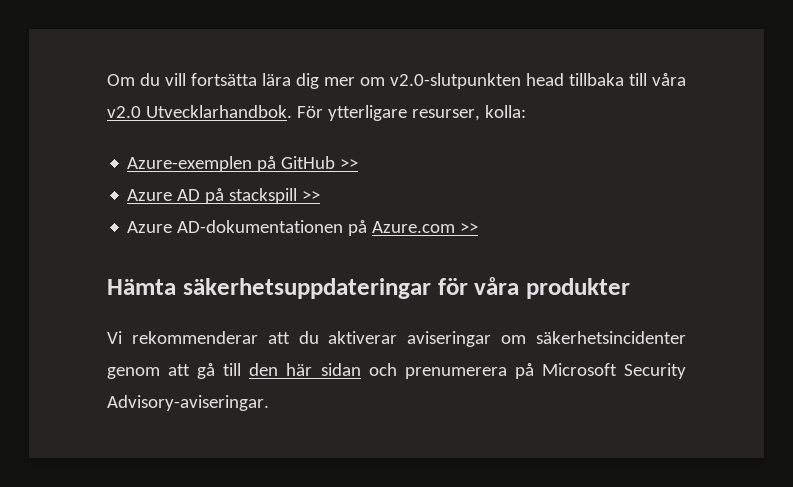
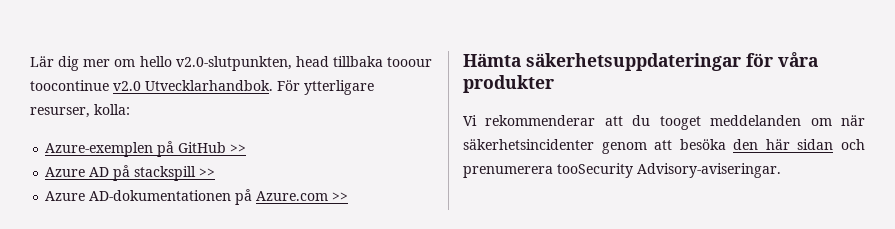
[107,73,686,89] Om du vill fortsätta lära dig mer om v2.0-slutpunkten head tillbaka till våra -> [30,56,432,71] [30,80,109,91] Lär dig mer om hello v2.0-slutpunkten, head tillbaka tooour toocontinue
[328,331,527,347] aktiverar aviseringar om -> [659,115,865,130] tooget meddelanden om när
[197,363,242,379] gå till -> [679,139,726,150] besöka
[514,363,686,379] på Microsoft Security -> [557,163,633,178] tooSecurity

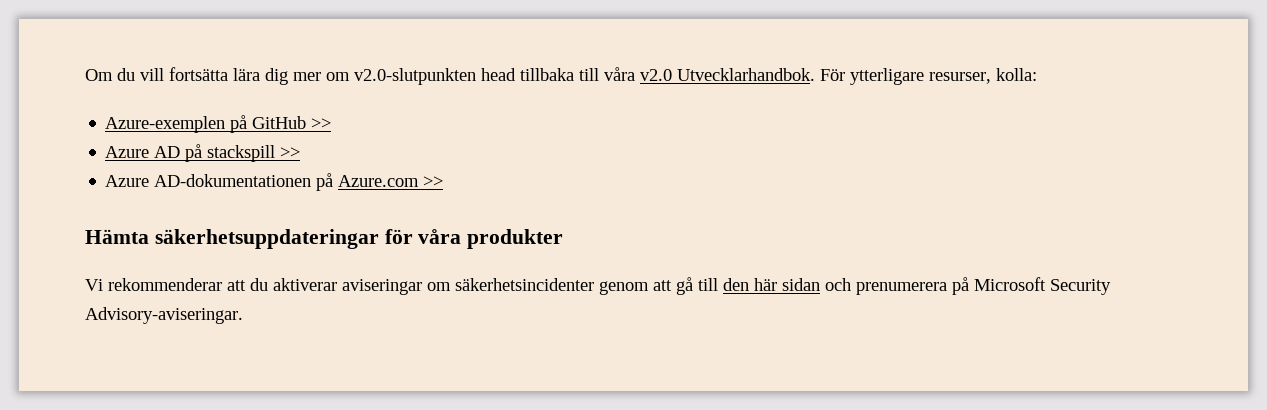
[30,56,432,71] [30,80,109,91] Lär dig mer om hello v2.0-slutpunkten, head tillbaka tooour toocontinue -> [85,67,635,85] Om du vill fortsätta lära dig mer om v2.0-slutpunkten head tillbaka till våra
[659,115,865,130] tooget meddelanden om när -> [273,278,451,295] aktiverar aviseringar om
[679,139,726,150] besöka -> [676,277,718,295] gå till
[557,163,633,178] tooSecurity -> [952,277,1111,295] på Microsoft Security

